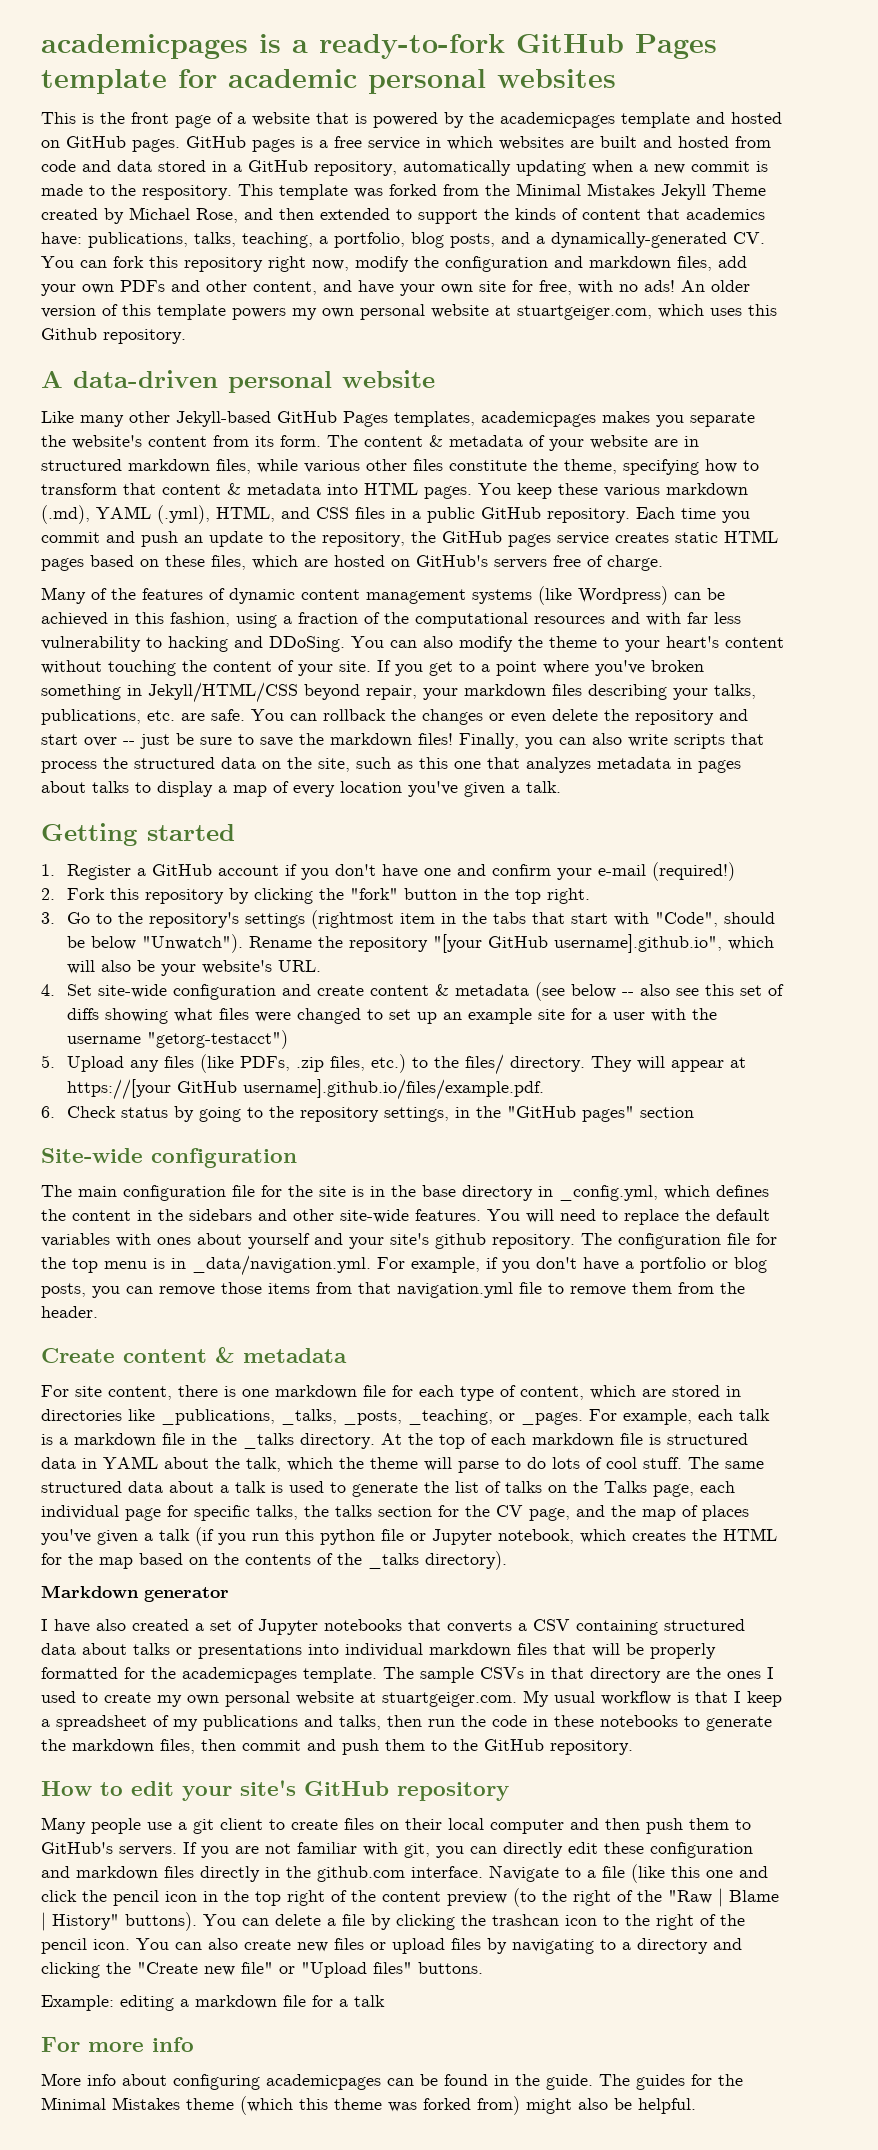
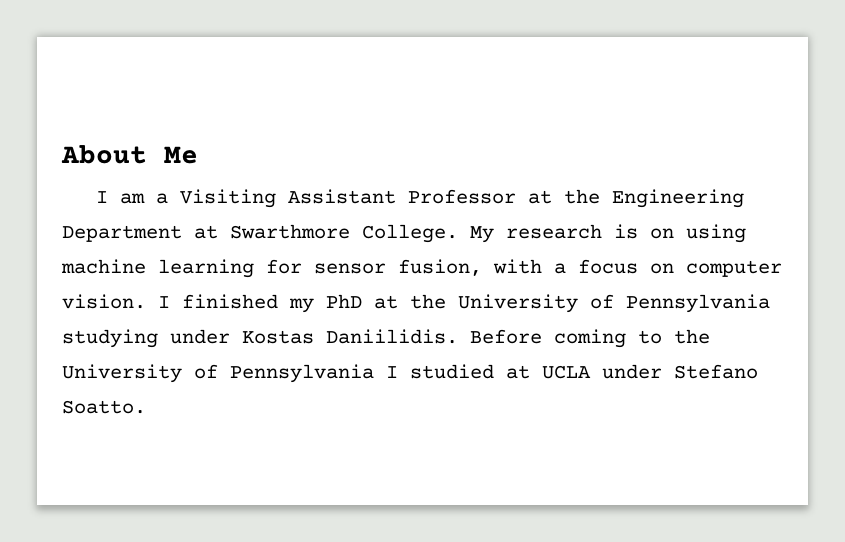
[41,34,717,59] [41,69,616,94] [41,112,782,128] [41,136,771,152] [41,160,768,176] [41,183,766,200] [41,207,765,224] [41,232,765,248] [41,256,747,272] [41,280,750,296] [41,304,777,320] [41,328,186,344] [41,370,435,393] [41,411,755,427] [41,435,699,451] [41,459,759,475] [41,482,748,499] [41,505,750,524] [41,530,778,547] [41,555,663,571] [41,586,725,605] [41,612,741,628] [41,636,784,652] [41,660,704,676] [41,682,756,703] [41,709,748,725] [41,733,764,749] [41,757,741,773] [41,781,561,797] [41,823,235,846] [41,862,735,881] [41,888,590,904] [41,910,775,929] [66,934,774,953] [66,960,321,976] [41,982,784,1001] [66,1008,717,1024] [66,1030,288,1049] [41,1054,746,1075] [66,1079,544,1100] [41,1106,694,1122] [41,1148,297,1168] [41,1185,769,1201] [41,1209,770,1225] [41,1233,777,1249] [41,1255,767,1276] [41,1282,745,1298] [41,1306,98,1318] [41,1347,347,1363] [41,1385,741,1401] [41,1409,770,1425] [41,1433,748,1449] [41,1456,764,1473] [41,1481,735,1497] [41,1505,749,1521] [41,1527,777,1546] [41,1551,507,1570] [41,1585,229,1602] [41,1619,745,1635] [41,1643,716,1659] [41,1667,774,1683] [41,1690,782,1707] [41,1715,772,1731] [41,1739,633,1755] [41,1780,509,1801] [41,1817,751,1834] [41,1842,753,1858] [41,1864,768,1883] [41,1888,779,1907] [41,1912,745,1931] [41,1938,742,1954] [41,1962,483,1978] [41,1995,385,2011] [41,2037,194,2052] [41,2073,743,2090] [41,2096,696,2115] academicpages is a ready-to-fork GitHub Pages template for academic personal websites // This is the front page of a website that is powered by the academicpages template and hosted on GitHub pages. GitHub pages is a free service in which websites are built and hosted from code and data stored in a GitHub repository, automatically updating when a new commit is made to the respository. This template was forked from the Minimal Mistakes Jekyll Theme created by Michael Rose, and then extended to support the kinds of content that academics have: publications, talks, teaching, a portfolio, blog posts, and a dynamically-generated CV. You can fork this repository right now, modify the configuration and markdown files, add your own PDFs and other content, and have your own site for free, with no ads! An older version of this template powers my own personal website at stuartgeiger.com, which uses this Github repository. // A data-driven personal website // Like many other Jekyll-based GitHub Pages templates, academicpages makes you separate the website's content from its form. The content & metadata of your website are in structured markdown files, while various other files constitute the theme, specifying how to transform that content & metadata into HTML pages. You keep these various markdown (.md), YAML (.yml), HTML, and CSS files in a public GitHub repository. Each time you commit and push an update to the repository, the GitHub pages service creates static HTML pages based on these files, which are hosted on GitHub's servers free of charge. // Many of the features of dynamic content management systems (like Wordpress) can be achieved in this fashion, using a fraction of the computational resources and with far less vulnerability to hacking and DDoSing. You can also modify the theme to your heart's content without touching the content of your site. If you get to a point where you've broken something in Jekyll/HTML/CSS beyond repair, your markdown files describing your talks, publications, etc. are safe. You can rollback the changes or even delete the repository and start over -- just be sure to save the markdown files! Finally, you can also write scripts that process the structured data on the site, such as this one that analyzes metadata in pages about talks to display a map of every location you've given a talk. // Getting started // 1. Register a GitHub account if you don't have one and confirm your e-mail (required!) // 2. Fork this repository by clicking the "fork" button in the top right. // 3. Go to the repository's settings (rightmost item in the tabs that start with "Code", should be below "Unwatch"). Rename the repository "[your GitHub username].github.io", which will also be your website's URL. // 4. Set site-wide configuration and create content & metadata (see below -- also see this set of diffs showing what files were changed to set up an example site for a user with the username "getorg-testacct") // 5. Upload any files (like PDFs, .zip files, etc.) to the files/ directory. They will appear at https://[your GitHub username].github.io/files/example.pdf. // 6. Check status by going to the repository settings, in the "GitHub pages" section // Site-wide configuration // The main configuration file for the site is in the base directory in _config.yml, which defines the content in the sidebars and other site-wide features. You will need to replace the default variables with ones about yourself and your site's github repository. The configuration file for the top menu is in _data/navigation.yml. For example, if you don't have a portfolio or blog posts, you can remove those items from that navigation.yml file to remove them from the header. // Create content & metadata // For site content, there is one markdown file for each type of content, which are stored in directories like _publications, _talks, _posts, _teaching, or _pages. For example, each talk is a markdown file in the _talks directory. At the top of each markdown file is structured data in YAML about the talk, which the theme will parse to do lots of cool stuff. The same structured data about a talk is used to generate the list of talks on the Talks page, each individual page for specific talks, the talks section for the CV page, and the map of places you've given a talk (if you run this python file or Jupyter notebook, which creates the HTML for the map based on the contents of the _talks directory). // Markdown generator // I have also created a set of Jupyter notebooks that converts a CSV containing structured data about talks or presentations into individual markdown files that will be properly formatted for the academicpages template. The sample CSVs in that directory are the ones I used to create my own personal website at stuartgeiger.com. My usual workflow is that I keep a spreadsheet of my publications and talks, then run the code in these notebooks to generate the markdown files, then commit and push them to the GitHub repository. // How to edit your site's GitHub repository // Many people use a git client to create files on their local computer and then push them to GitHub's servers. If you are not familiar with git, you can directly edit these configuration and markdown files directly in the github.com interface. Navigate to a file (like this one and click the pencil icon in the top right of the content preview (to the right of the "Raw | Blame | History" buttons). You can delete a file by clicking the trashcan icon to the right of the pencil icon. You can also create new files or upload files by navigating to a directory and clicking the "Create new file" or "Upload files" buttons. // Example: editing a markdown file for a talk // For more info // More info about configuring academicpages can be found in the guide. The guides for the Minimal Mistakes theme (which this theme was forked from) might also be helpful. -> [61,145,198,164] [95,189,744,208] [62,224,746,243] [61,259,782,278] [62,294,770,313] [62,329,710,348] [62,364,758,383] [62,400,146,414] About Me // I am a Visiting Assistant Professor at the Engineering Department at Swarthmore College. My research is on using machine learning for sensor fusion, with a focus on computer vision. I finished my PhD at the University of Pennsylvania studying under Kostas Daniilidis. Before coming to the University of Pennsylvania I studied at UCLA under Stefano Soatto.

